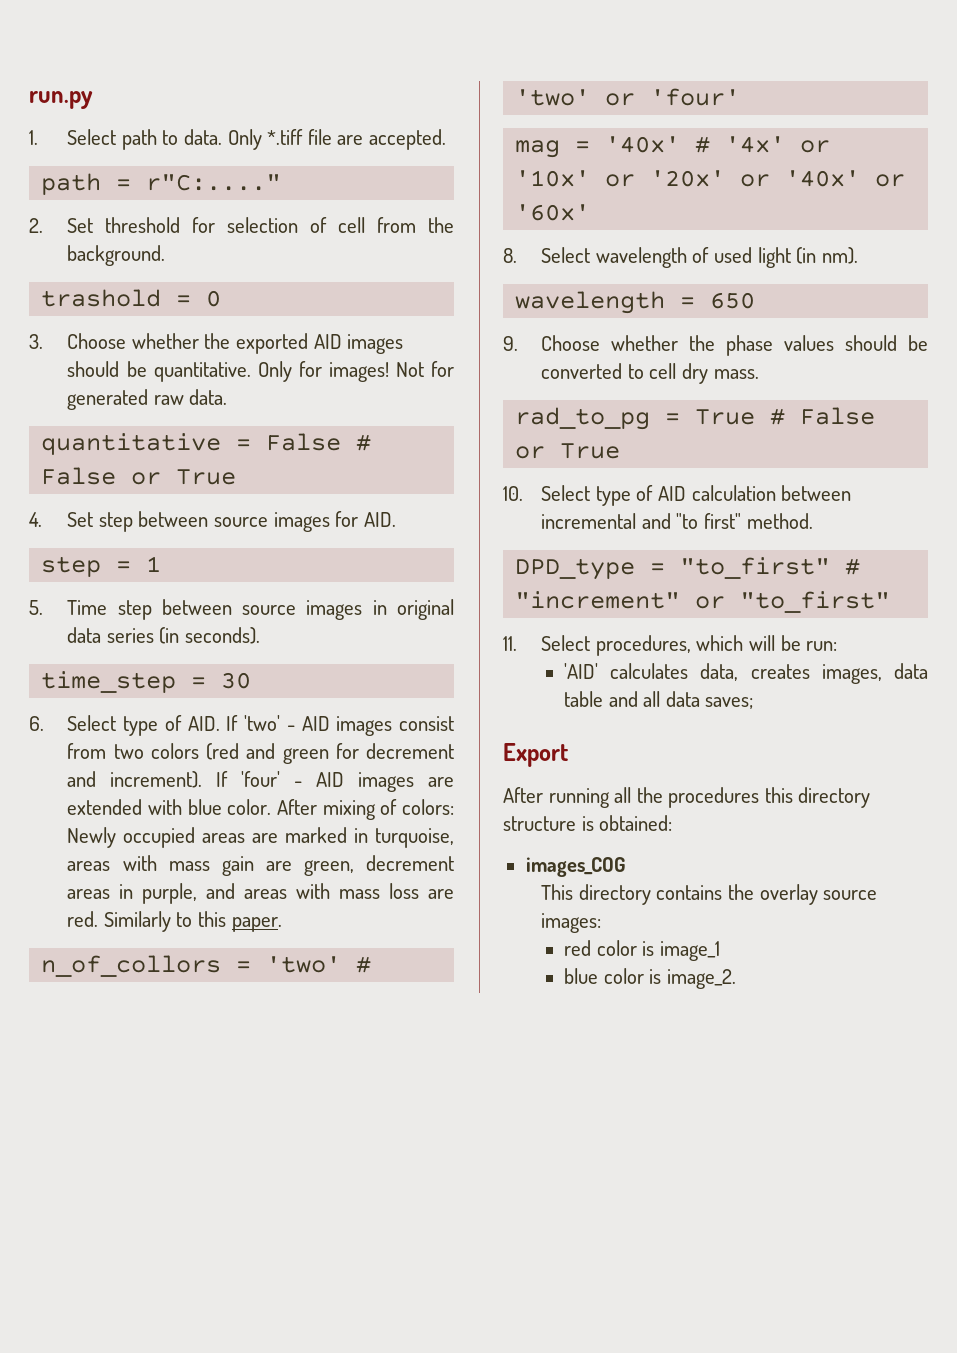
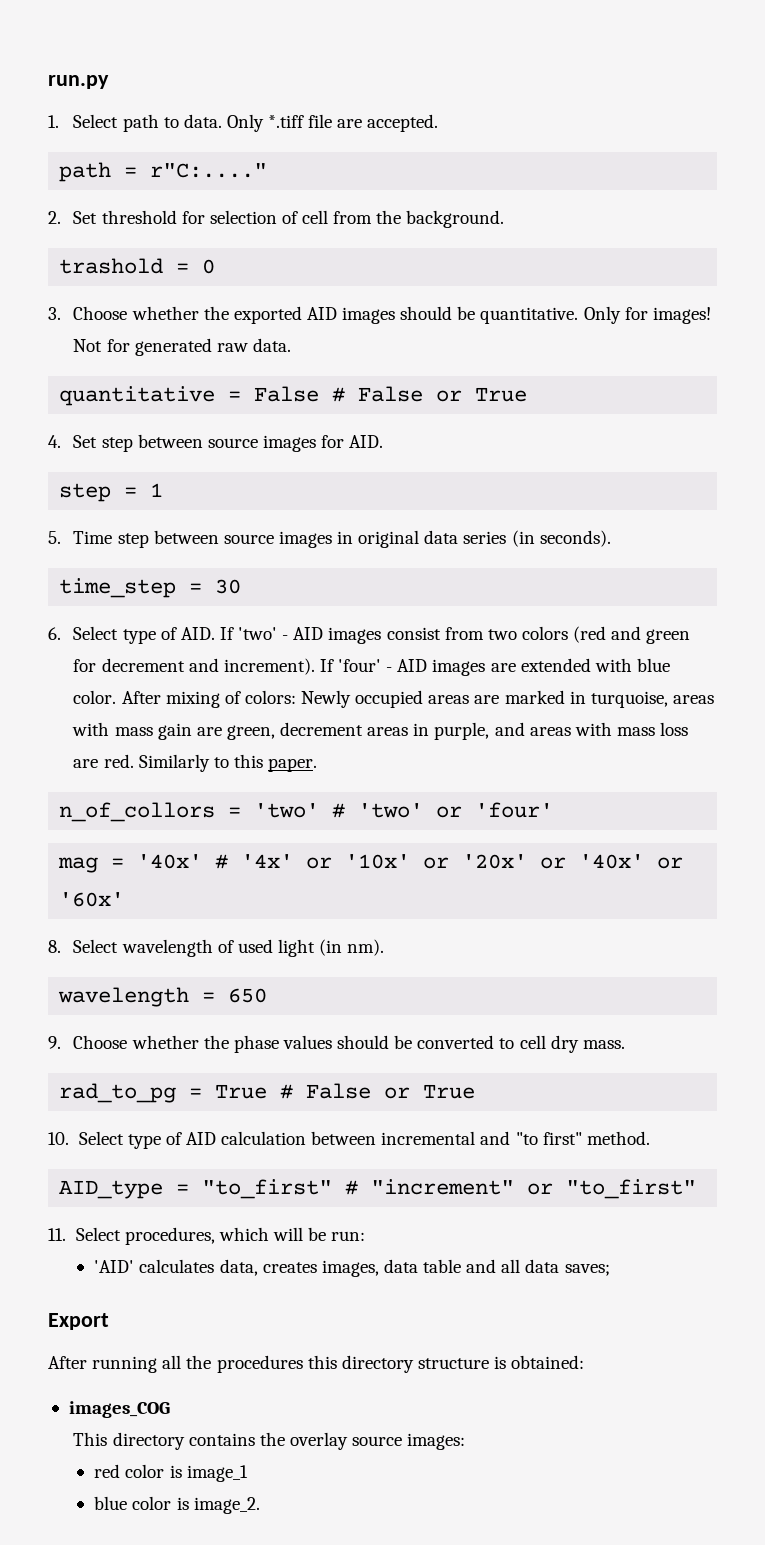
[515,558,636,580] DPD_type -> [59,1180,164,1199] AID_type

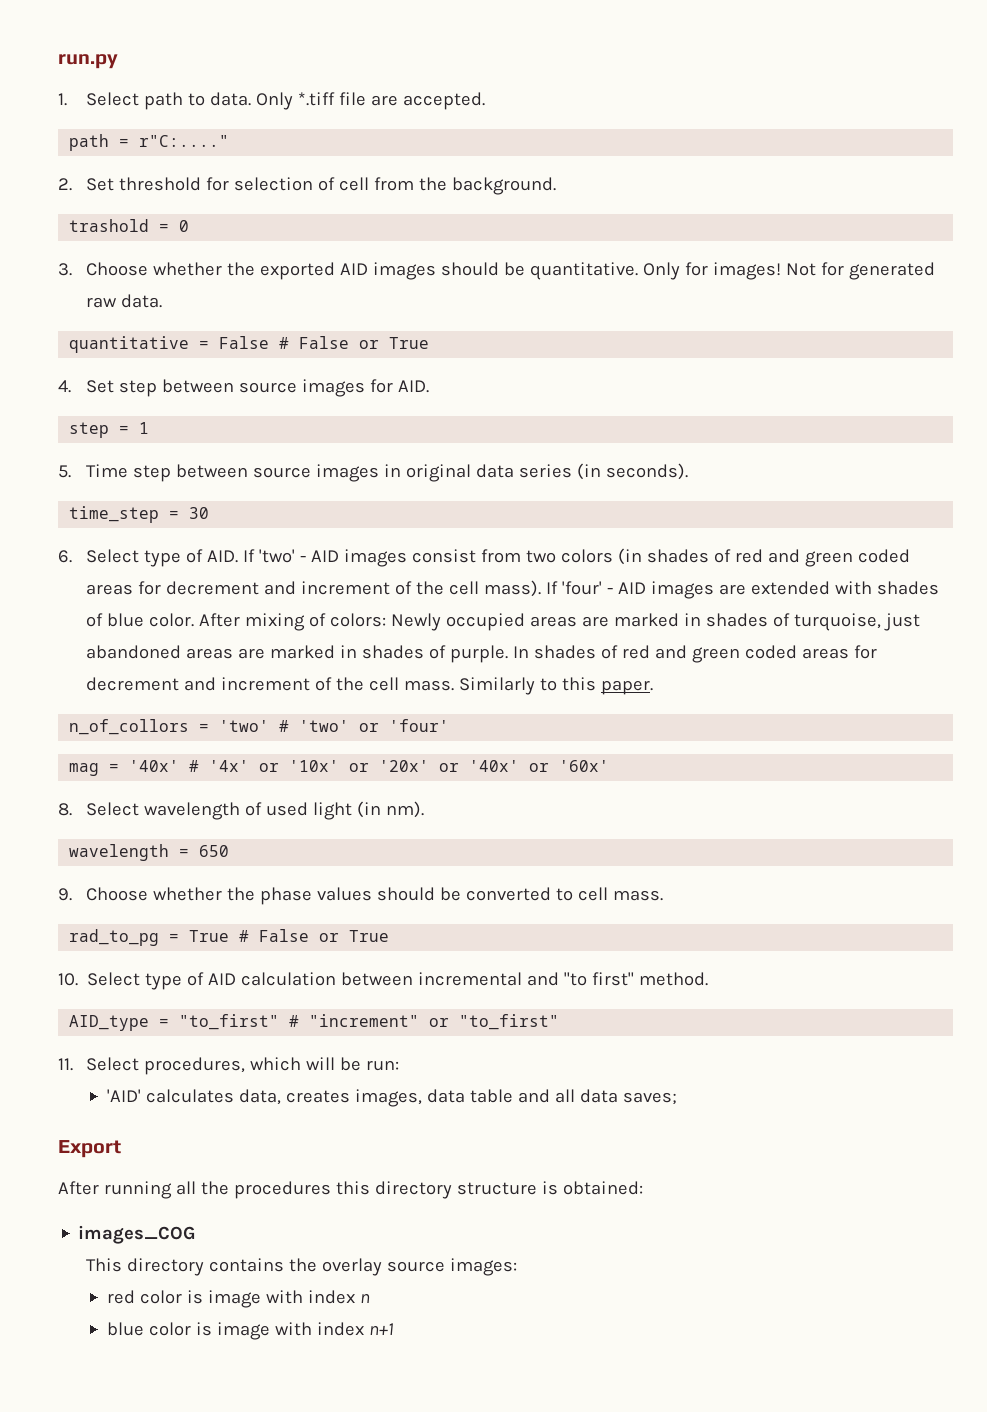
[573,626,691,644] [73,658,315,675] (red and green for decrement and increment). -> [618,548,911,567] [86,580,542,597] (in shades of red and green coded areas for decrement and increment of the cell mass).
(632, 665) none -> [877,581,940,595] [86,613,104,627] shades of
[590,691,714,708] [72,722,689,740] [73,754,134,768] turquoise, areas with mass gain are green, decrement areas in purple, and areas with mass loss are red. -> [706,613,921,631] [86,645,878,663] [86,677,455,691] shades of turquoise, just abandoned areas are marked in shades of purple. In shades of red and green coded areas for decrement and increment of the cell mass.
[550,1035,579,1053] dry -> (609, 894) none
[186,1465,248,1482] image_1 -> [207,1290,370,1308] image with index n
[193,1497,260,1514] image_2. -> [216,1322,394,1340] image with index n+1

